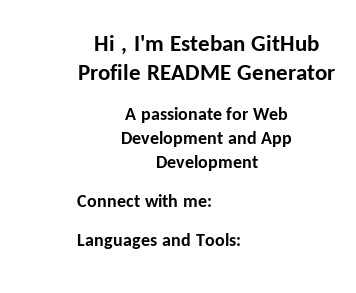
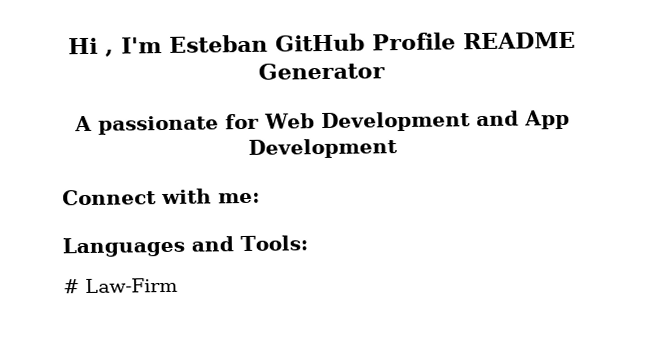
(241, 239) none -> [63,277,178,294] // # Law-Firm

